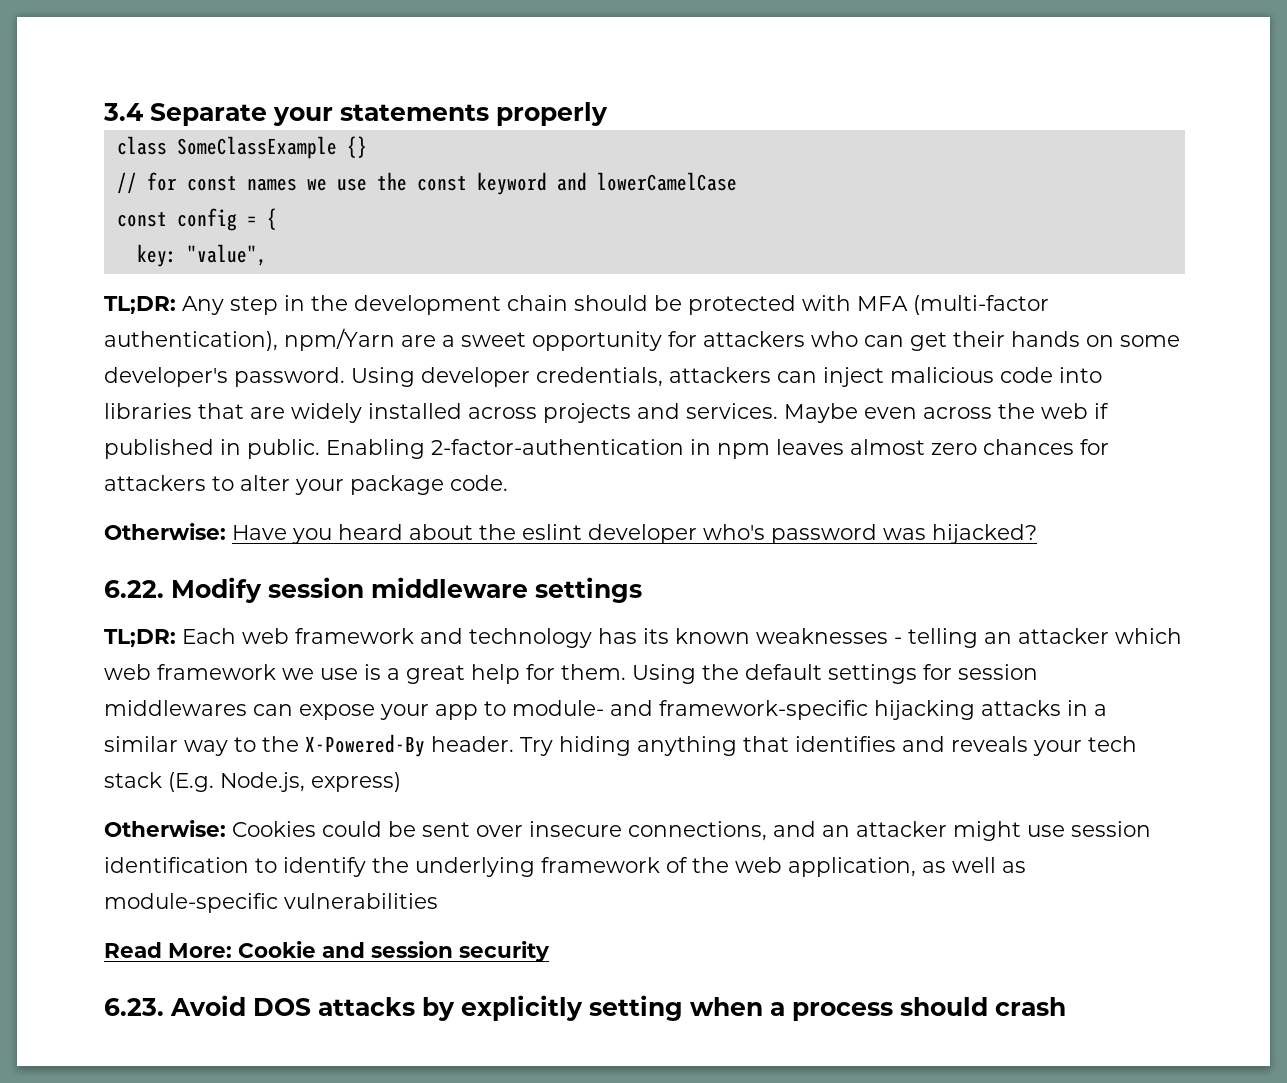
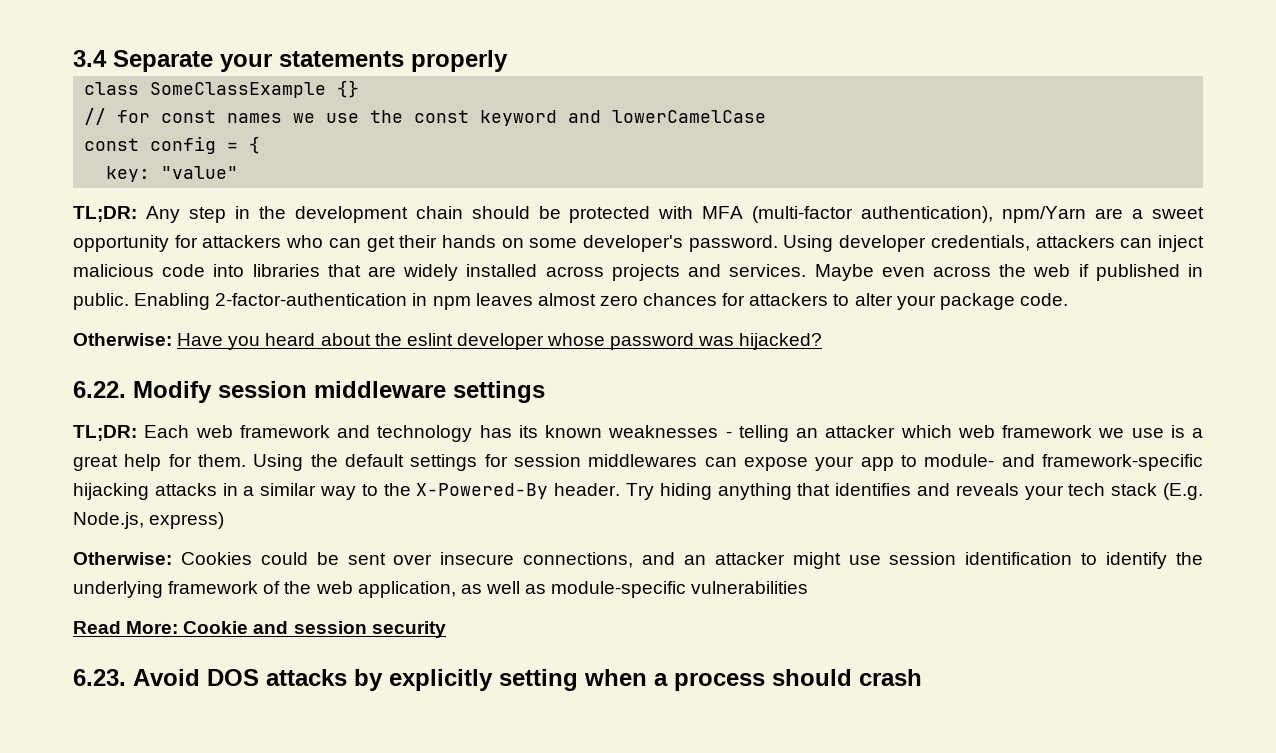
[186,244,267,266] "value", -> [161,166,239,179] "value"
[703,524,765,540] who's -> [547,333,606,346] whose

